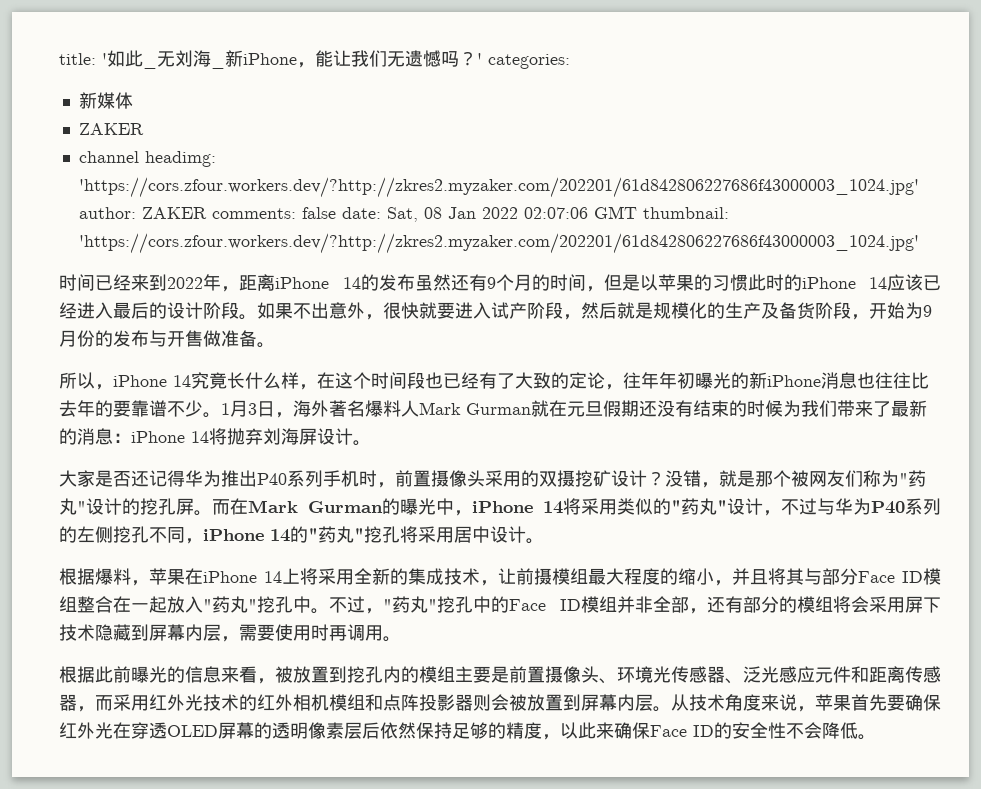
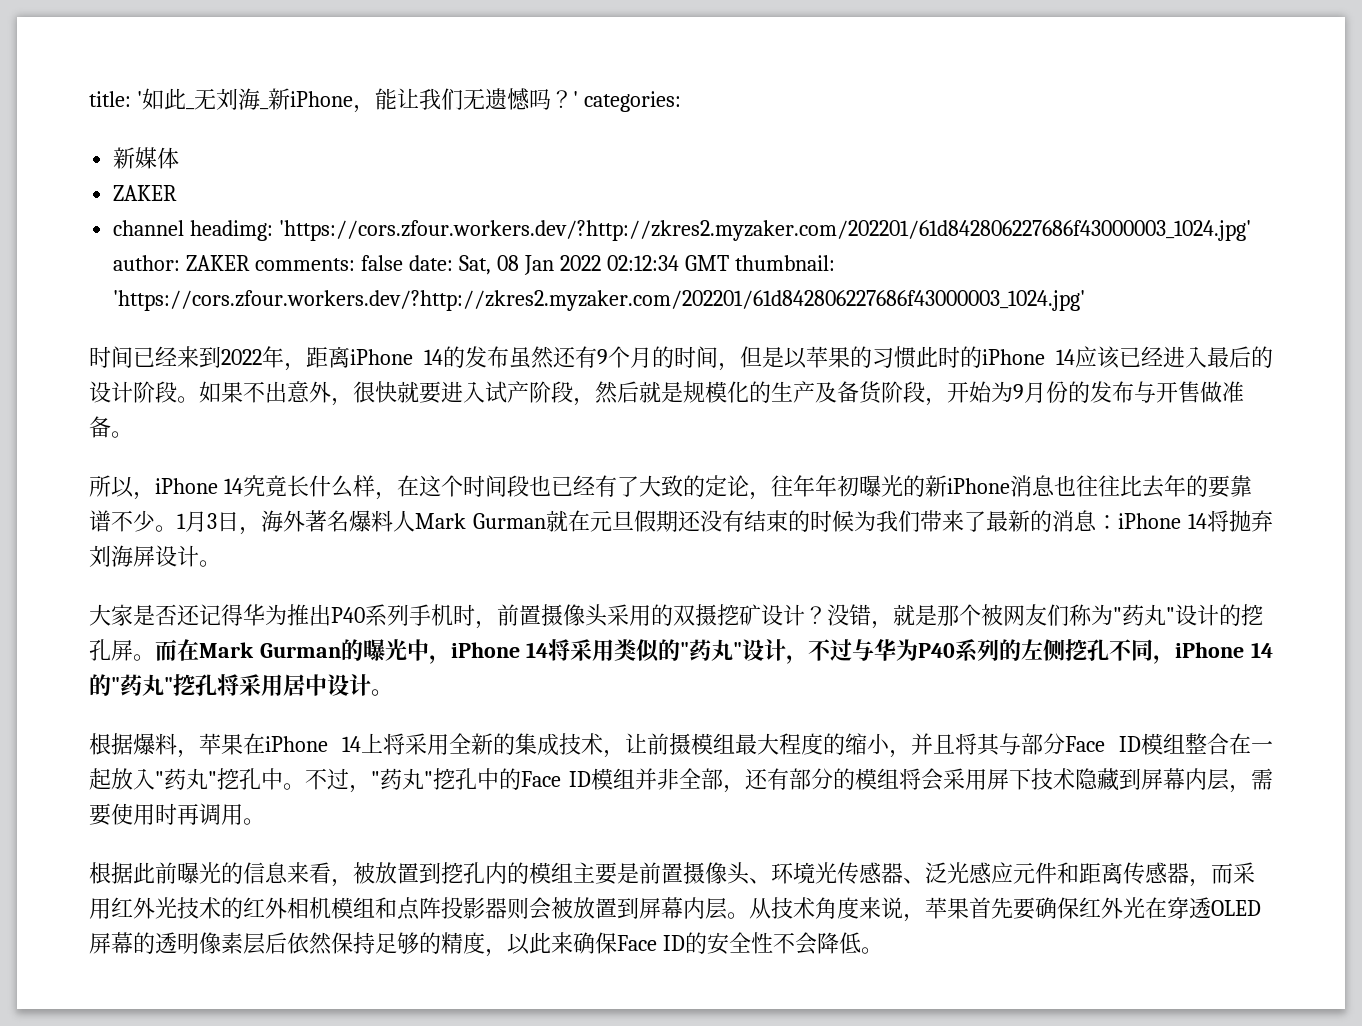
[523,207,588,219] 02:07:06 -> [606,255,679,271] 02:12:34

